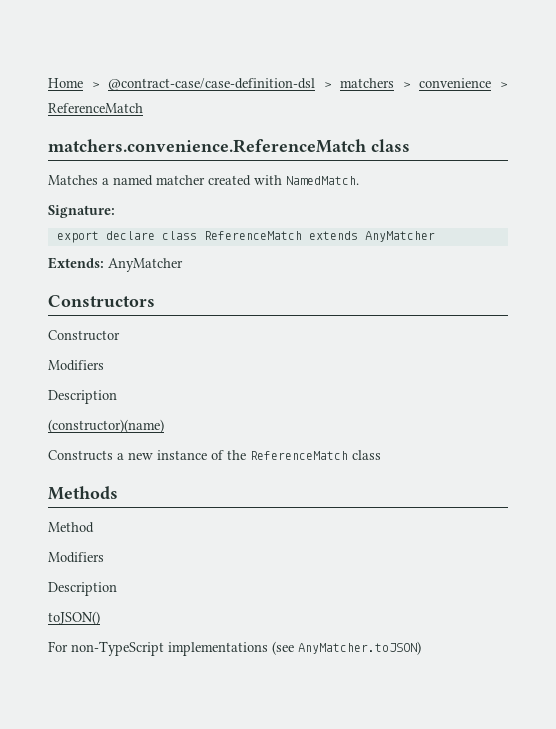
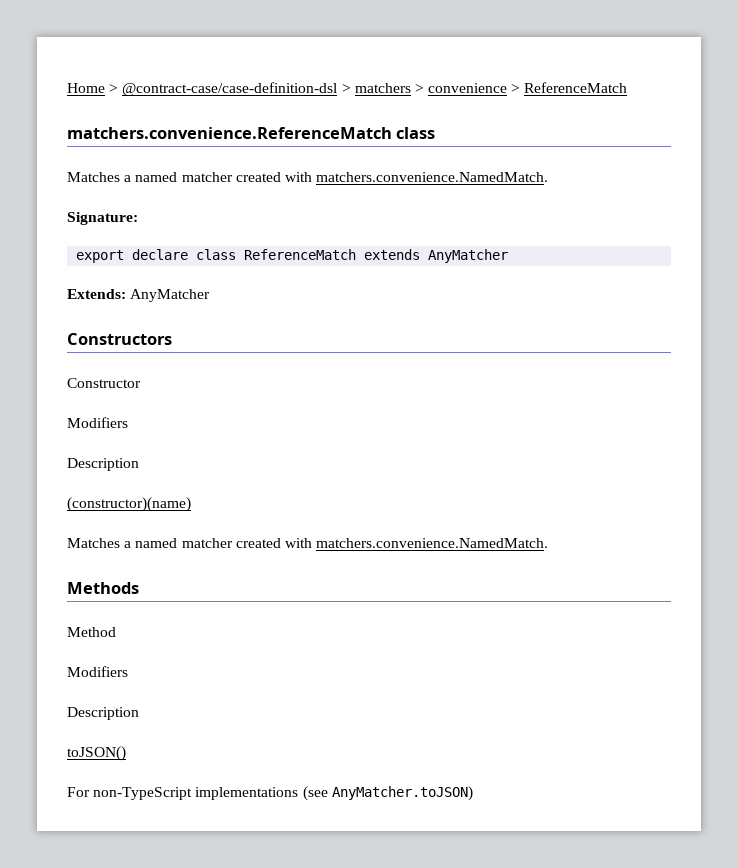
[286,176,359,185] NamedMatch. -> [316,172,549,182] matchers.convenience.NamedMatch.
[48,450,381,461] Constructs a new instance of the ReferenceMatch class -> [67,538,549,548] Matches a named matcher created with matchers.convenience.NamedMatch.

